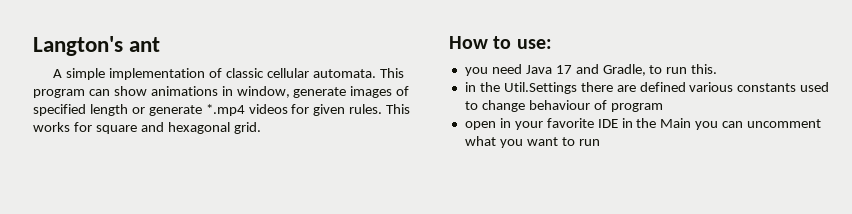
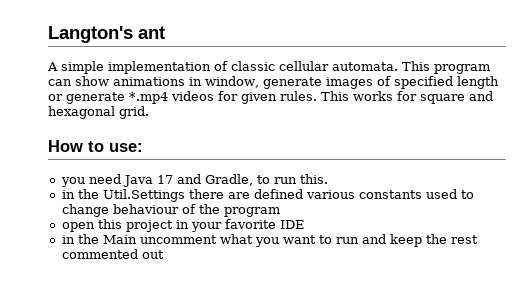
(607, 105) none -> [198,204,220,214] the
(496, 125) none -> [97,219,173,232] this project
(618, 123) none -> (304, 224) //
[695,121,744,130] you can -> (137, 239) none
(600, 142) none -> [361,234,478,247] [61,249,164,259] and keep the rest commented out

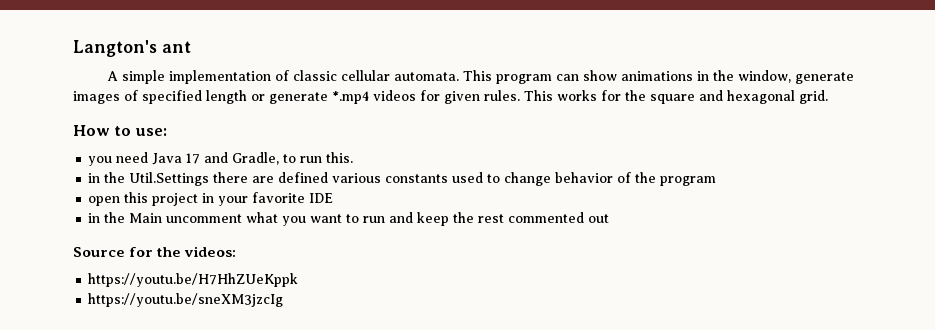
(202, 81) none -> [713,70,735,81] the
(417, 96) none -> [625,90,646,101] the
[112,204,179,214] behaviour -> [555,172,614,183] behavior
(164, 254) none -> [73,246,237,257] [88,273,299,287] [88,293,284,307] // Source for the videos: // https://youtu.be/H7HhZUeKppk // https://youtu.be/sneXM3jzcIg

